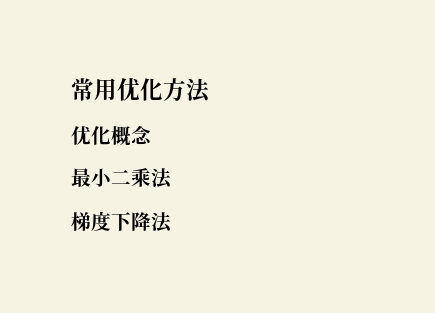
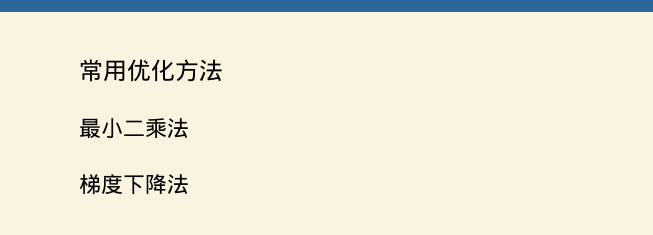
[71,125,152,146] // 优化概念 -> (223, 70) none

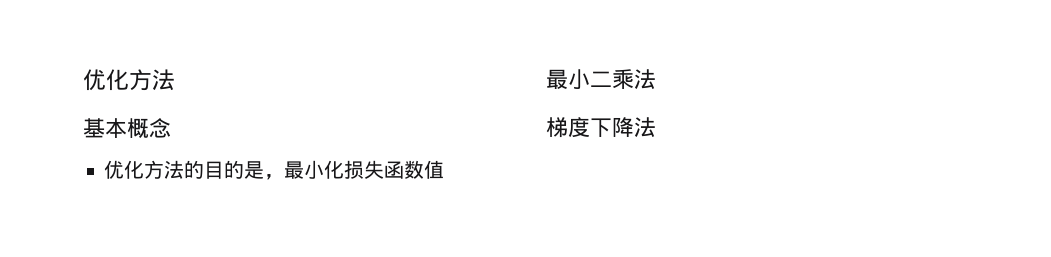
[79,59,223,82] 常用优化方法 -> [83,69,175,91] [83,118,171,138] [104,160,445,180] 优化方法 // 基本概念 // 优化方法的目的是，最小化损失函数值

